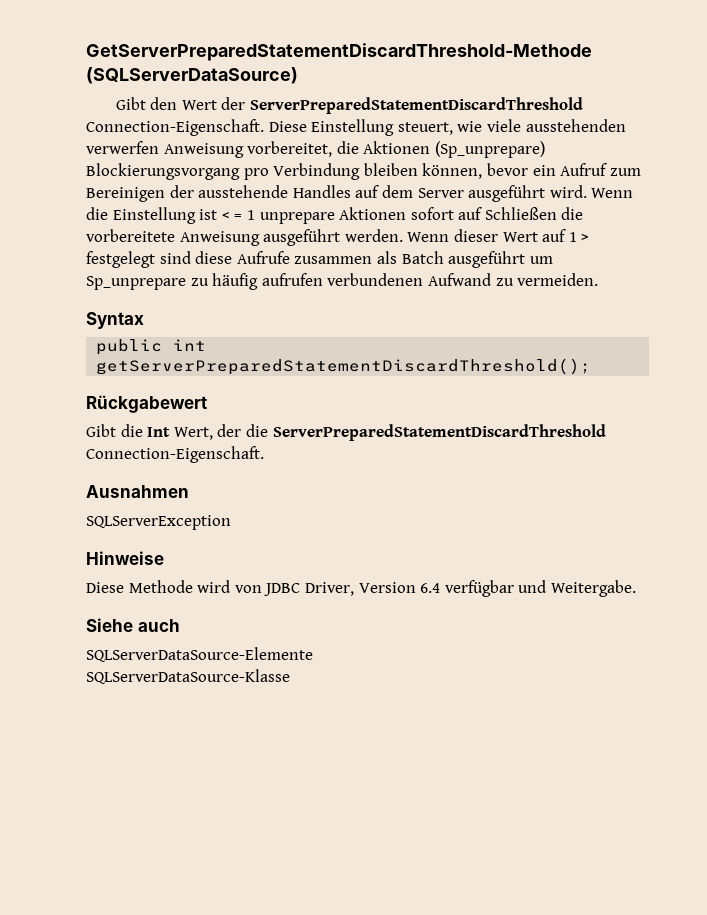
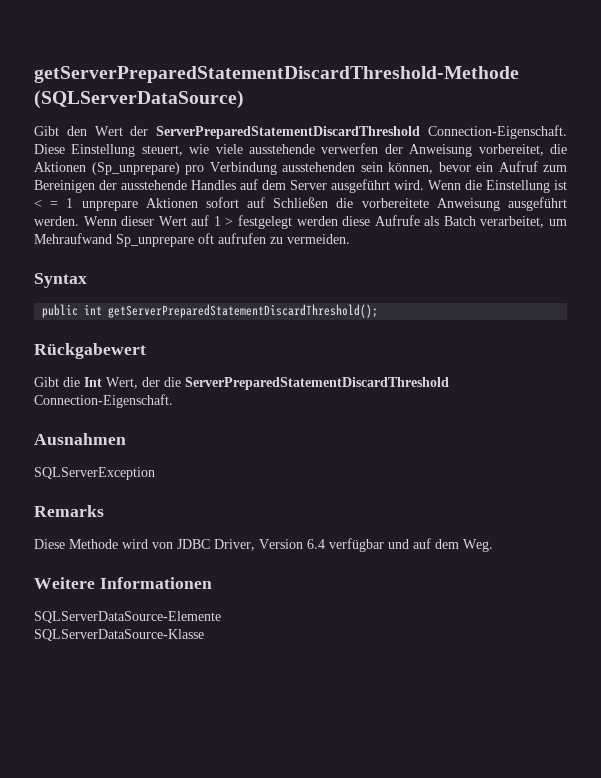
[86,43,592,61] GetServerPreparedStatementDiscardThreshold-Methode -> [34,66,519,83] getServerPreparedStatementDiscardThreshold-Methode
[525,119,626,132] [86,141,159,154] ausstehenden verwerfen -> [249,143,403,154] ausstehende verwerfen der
[86,163,240,180] Blockierungsvorgang -> (180, 168) none
[363,163,418,176] bleiben -> [282,162,383,172] ausstehenden sein
[159,251,191,264] sind -> [296,216,338,226] werden
[294,256,373,264] zusammen -> (420, 220) none
[448,251,553,268] [86,273,491,290] ausgeführt um Sp_unprepare zu häufig aufrufen verbundenen Aufwand -> [480,216,567,228] [34,233,266,247] verarbeitet, um Mehraufwand Sp_unprepare oft aufrufen
[86,551,164,565] Hinweise -> [34,505,104,517] Remarks
[550,580,636,597] [86,618,180,632] Weitergabe. // Siehe auch -> [413,538,493,552] [34,577,212,589] auf dem Weg. // Weitere Informationen

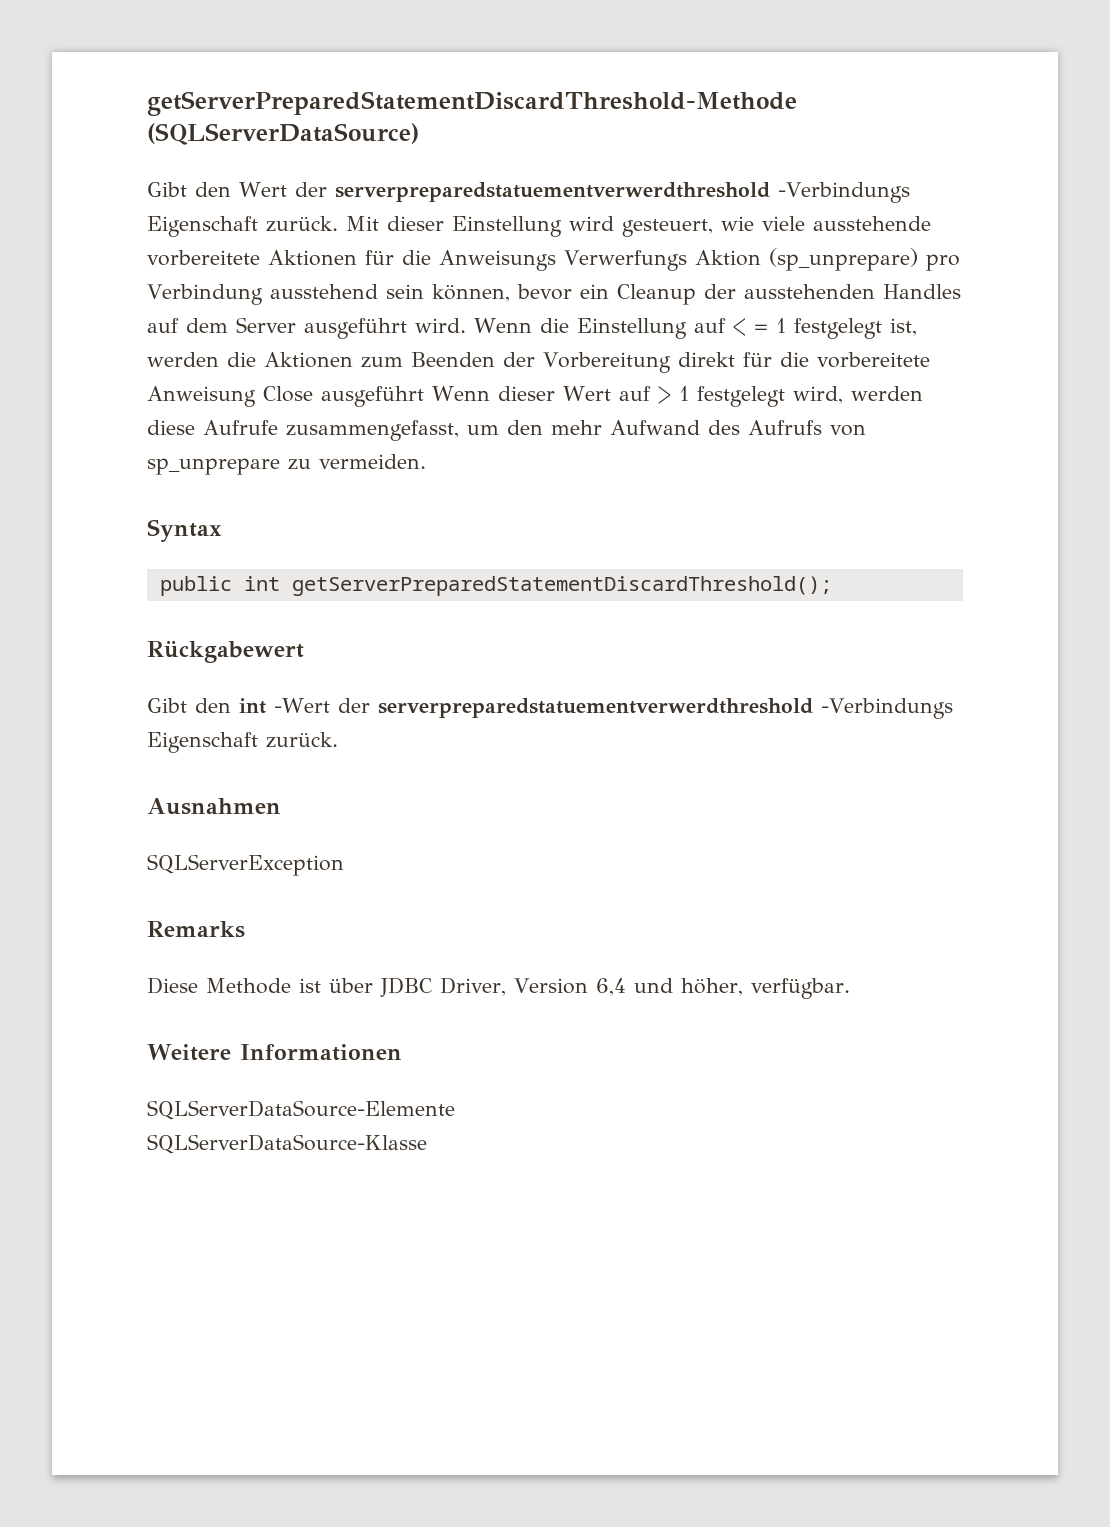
[156,125,567,139] [34,143,567,157] [34,162,180,175] ServerPreparedStatementDiscardThreshold Connection-Eigenschaft. Diese Einstellung steuert, wie viele ausstehende verwerfen der Anweisung vorbereitet, die Aktionen (Sp_unprepare) -> [334,182,910,203] [147,216,931,237] [147,248,918,271] serverpreparedstatuementverwerdthreshold -Verbindungs Eigenschaft zurück. Mit dieser Einstellung wird gesteuert, wie viele ausstehende vorbereitete Aktionen für die Anweisungs Verwerfungs Aktion (sp_unprepare)
[282,162,355,172] ausstehenden -> [269,284,378,299] ausstehend
[498,161,567,172] [34,180,187,193] Aufruf zum Bereinigen der ausstehende -> [616,284,875,305] Cleanup der ausstehenden
[554,180,567,190] ist -> [693,318,726,333] auf
[81,197,329,211] unprepare Aktionen sofort auf Schließen -> [793,318,917,339] [147,352,772,373] festgelegt ist, werden die Aktionen zum Beenden der Vorbereitung direkt für
[508,197,567,211] [34,216,79,226] ausgeführt werden. -> [263,386,424,407] Close ausgeführt
[213,215,567,229] [34,233,266,247] 1 > festgelegt werden diese Aufrufe als Batch verarbeitet, um Mehraufwand Sp_unprepare oft aufrufen -> [657,386,923,407] [147,420,866,441] [147,458,280,475] > 1 festgelegt wird, werden diese Aufrufe zusammengefasst, um den mehr Aufwand des Aufrufs von sp_unprepare
[63,377,449,390] [34,394,173,408] die Int Wert, der die ServerPreparedStatementDiscardThreshold Connection-Eigenschaft. -> [195,698,953,719] [147,732,338,753] den int -Wert der serverpreparedstatuementverwerdthreshold -Verbindungs Eigenschaft zurück.
[122,539,173,549] wird von -> [299,978,373,993] ist über
[307,538,493,552] 6.4 verfügbar und auf dem Weg. -> [595,978,850,999] 6,4 und höher, verfügbar.

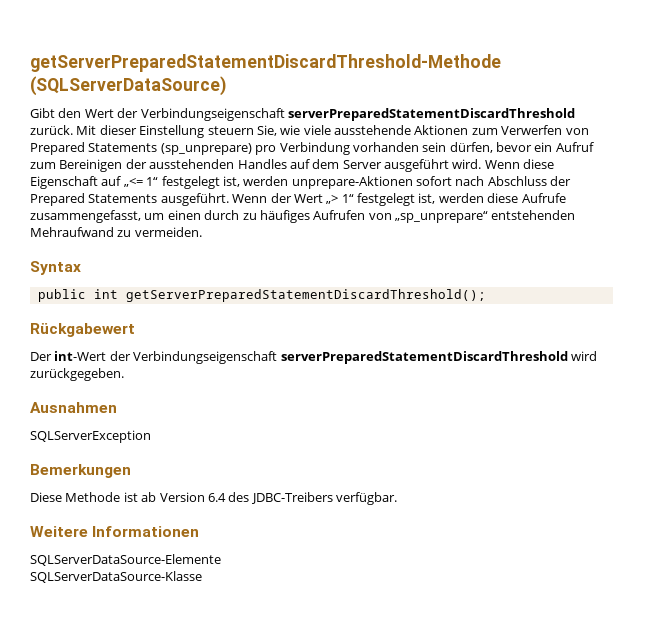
[334,182,910,203] [147,216,258,237] serverpreparedstatuementverwerdthreshold -Verbindungs Eigenschaft -> [140,108,575,121] Verbindungseigenschaft serverPreparedStatementDiscardThreshold
[569,216,713,237] wird gesteuert, -> [207,125,277,136] steuern Sie,
[147,248,960,271] [147,284,696,305] vorbereitete Aktionen für die Anweisungs Verwerfungs Aktion (sp_unprepare) pro Verbindung ausstehend sein können, bevor ein Cleanup -> [414,125,589,135] [30,142,594,155] [30,159,123,172] Aktionen zum Verwerfen von Prepared Statements (sp_unprepare) pro Verbindung vorhanden sein dürfen, bevor ein Aufruf zum Bereinigen
[539,318,917,339] [147,352,930,373] [147,386,843,407] die Einstellung auf < = 1 festgelegt ist, werden die Aktionen zum Beenden der Vorbereitung direkt für die vorbereitete Anweisung Close ausgeführt Wenn dieser Wert auf > 1 festgelegt wird, -> [523,159,555,169] [30,176,572,189] [30,193,436,206] diese Eigenschaft auf „<= 1“ festgelegt ist, werden unprepare-Aktionen sofort nach Abschluss der Prepared Statements ausgeführt. Wenn der Wert „> 1“ festgelegt ist,
[507,420,866,436] [147,458,280,475] den mehr Aufwand des Aufrufs von sp_unprepare -> [167,210,576,223] [30,227,114,237] einen durch zu häufiges Aufrufen von „sp_unprepare“ entstehenden Mehraufwand
[147,698,953,719] [147,732,338,753] Gibt den int -Wert der serverpreparedstatuementverwerdthreshold -Verbindungs Eigenschaft zurück. -> [30,351,597,364] [30,368,124,381] Der int-Wert der Verbindungseigenschaft serverPreparedStatementDiscardThreshold wird zurückgegeben.
[147,921,245,938] Remarks -> [30,464,131,478] Bemerkungen
[329,977,743,997] über JDBC Driver, Version 6,4 und höher, -> [141,492,333,504] ab Version 6.4 des JDBC-Treibers

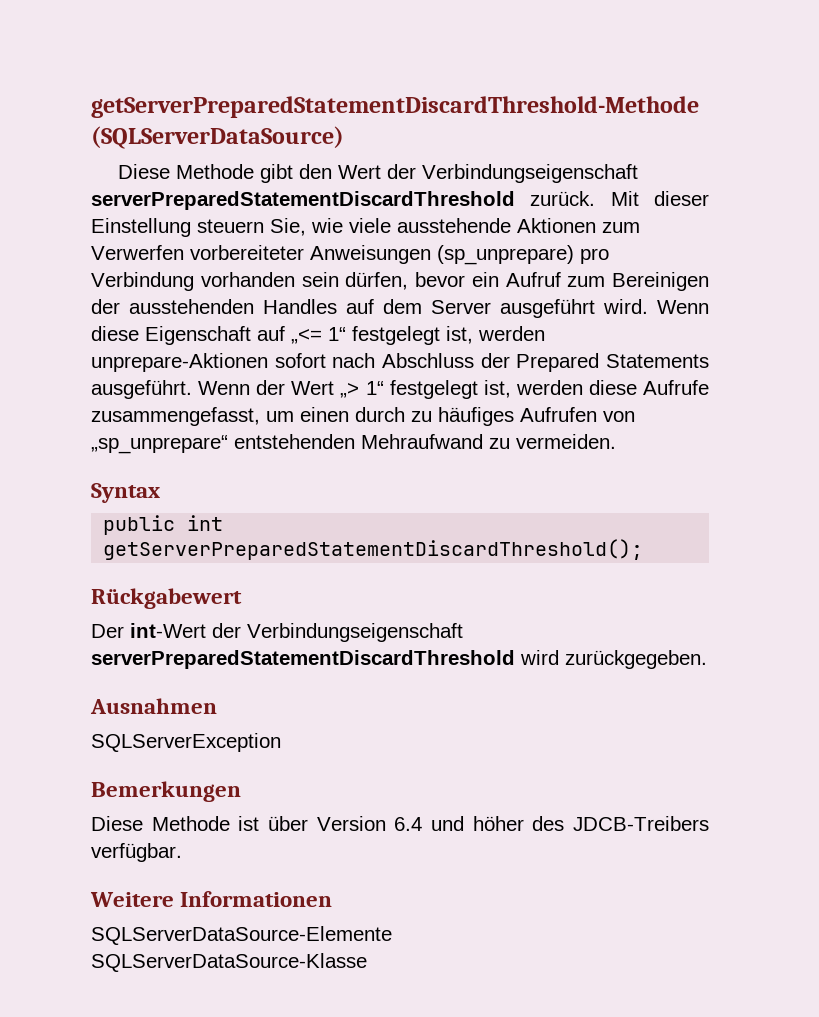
[30,108,55,118] Gibt -> [118,164,294,183] Diese Methode gibt
[565,128,589,135] [30,142,158,155] von Prepared Statements -> [190,245,431,264] vorbereiteter Anweisungen
[141,492,157,502] ab -> [268,816,308,831] über
[228,492,333,504] des JDBC-Treibers -> [431,816,709,831] und höher des JDCB-Treibers

